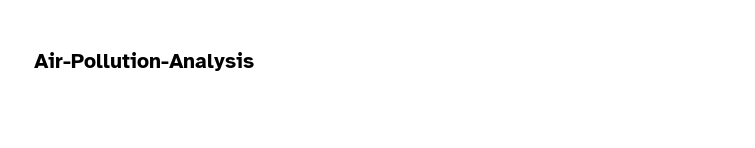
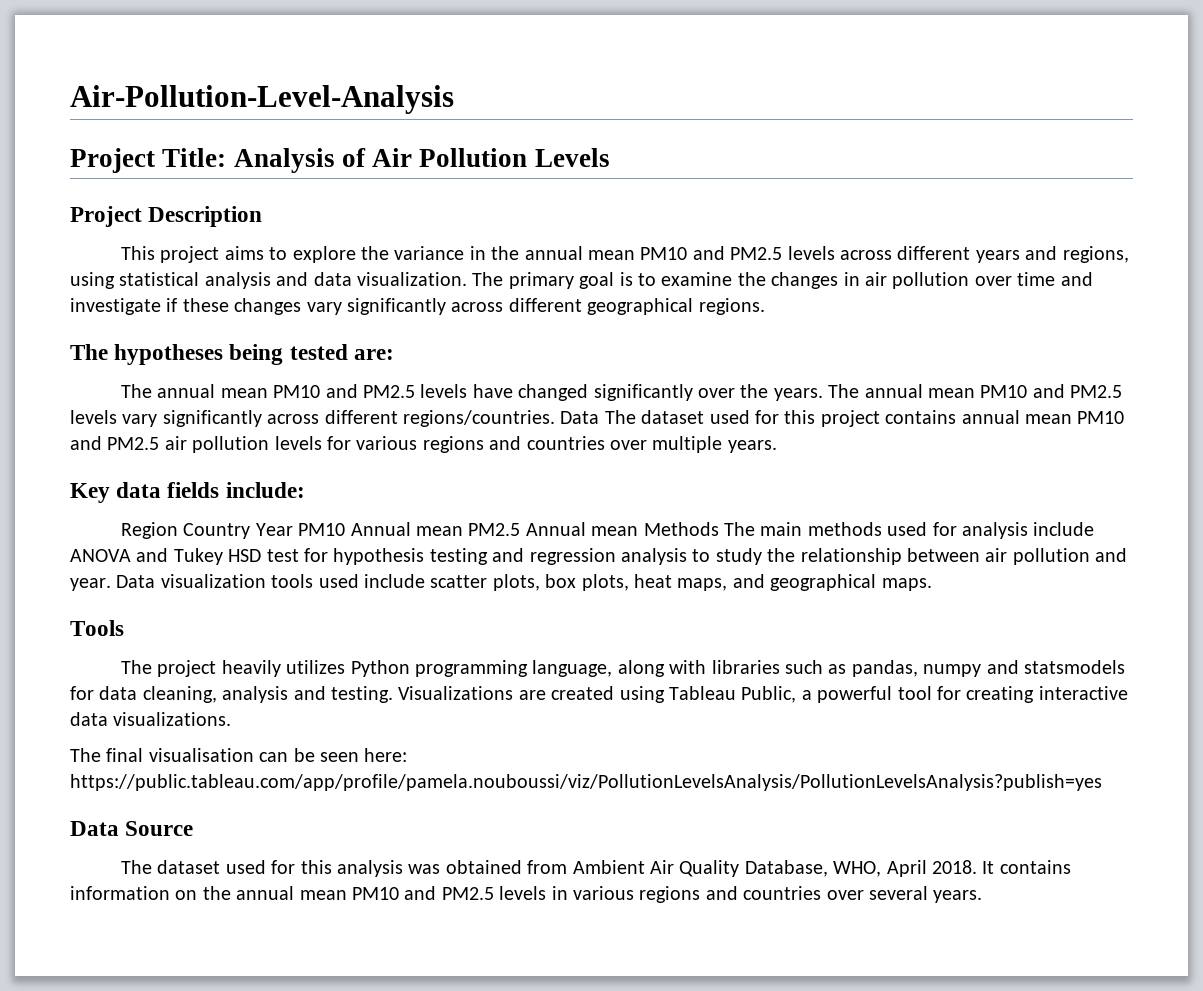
[34,52,254,71] Air-Pollution-Analysis -> [70,85,454,114] [70,148,610,173] [70,206,263,227] [120,246,1129,263] [70,272,1093,289] [70,298,765,315] [70,344,394,365] [120,384,1123,401] [70,410,1125,427] [70,436,777,453] [70,482,305,503] [120,522,1095,539] [70,548,1128,565] [70,574,932,591] [70,620,124,636] [120,660,1125,677] [70,686,1128,703] [70,712,232,726] [70,748,408,762] [70,774,1102,791] [70,821,194,836] [120,860,1071,877] [70,886,983,903] Air-Pollution-Level-Analysis // Project Title: Analysis of Air Pollution Levels // Project Description // This project aims to explore the variance in the annual mean PM10 and PM2.5 levels across different years and regions, using statistical analysis and data visualization. The primary goal is to examine the changes in air pollution over time and investigate if these changes vary significantly across different geographical regions. // The hypotheses being tested are: // The annual mean PM10 and PM2.5 levels have changed significantly over the years. The annual mean PM10 and PM2.5 levels vary significantly across different regions/countries. Data The dataset used for this project contains annual mean PM10 and PM2.5 air pollution levels for various regions and countries over multiple years. // Key data fields include: // Region Country Year PM10 Annual mean PM2.5 Annual mean Methods The main methods used for analysis include ANOVA and Tukey HSD test for hypothesis testing and regression analysis to study the relationship between air pollution and year. Data visualization tools used include scatter plots, box plots, heat maps, and geographical maps. // Tools // The project heavily utilizes Python programming language, along with libraries such as pandas, numpy and statsmodels for data cleaning, analysis and testing. Visualizations are created using Tableau Public, a powerful tool for creating interactive data visualizations. // The final visualisation can be seen here: https://public.tableau.com/app/profile/pamela.nouboussi/viz/PollutionLevelsAnalysis/PollutionLevelsAnalysis?publish=yes // Data Source // The dataset used for this analysis was obtained from Ambient Air Quality Database, WHO, April 2018. It contains information on the annual mean PM10 and PM2.5 levels in various regions and countries over several years.

